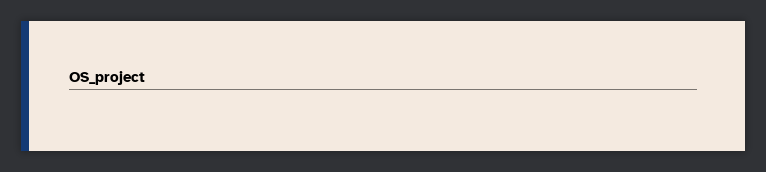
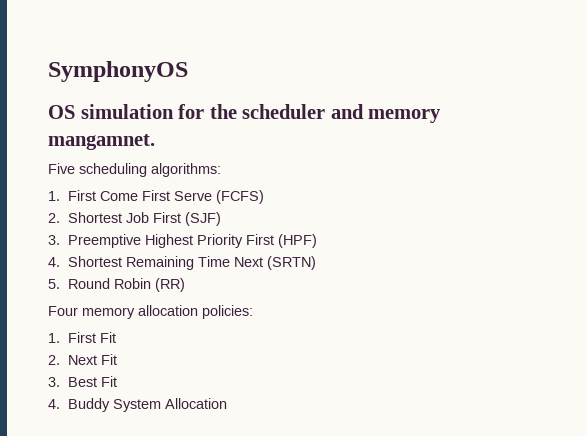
[69,71,145,85] OS_project -> [48,61,188,82] [48,104,442,123] [48,134,155,150] [48,163,221,177] [48,190,264,204] [48,212,221,226] [48,234,317,248] [48,256,316,270] [48,278,185,292] [48,305,253,319] [48,332,116,343] [48,354,117,365] [48,376,117,387] [48,398,227,412] SymphonyOS // OS simulation for the scheduler and memory mangamnet. // Five scheduling algorithms: // 1. First Come First Serve (FCFS) // 2. Shortest Job First (SJF) // 3. Preemptive Highest Priority First (HPF) // 4. Shortest Remaining Time Next (SRTN) // 5. Round Robin (RR) // Four memory allocation policies: // 1. First Fit // 2. Next Fit // 3. Best Fit // 4. Buddy System Allocation

